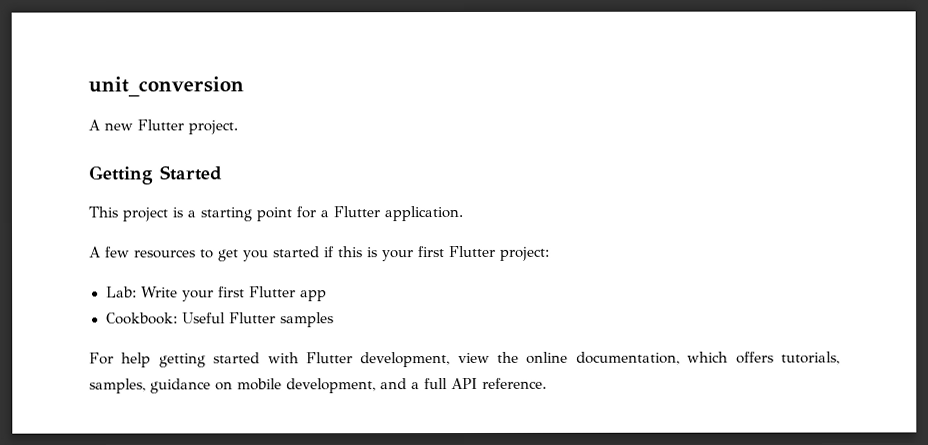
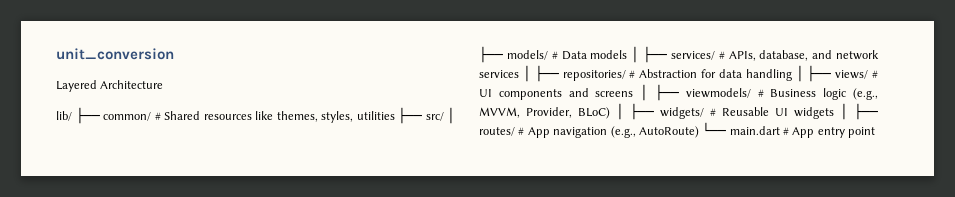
[88,119,238,135] [88,165,222,185] [88,206,463,222] [89,245,550,262] [105,286,328,302] [105,312,334,328] [89,351,840,368] [89,377,547,394] A new Flutter project. // Getting Started // This project is a starting point for a Flutter application. // A few resources to get you started if this is your first Flutter project: // Lab: Write your first Flutter app // Cookbook: Useful Flutter samples // For help getting started with Flutter development, view the online documentation, which offers tutorials, samples, guidance on mobile development, and a full API reference. -> [56,80,164,92] [56,107,455,124] [479,46,879,63] [479,65,878,82] [479,84,878,101] [479,103,878,120] [479,122,876,138] Layered Architecture // lib/ ├── common/ # Shared resources like themes, styles, utilities ├── src/ │ ├── models/ # Data models │ ├── services/ # APIs, database, and network services │ ├── repositories/ # Abstraction for data handling │ ├── views/ # UI components and screens │ ├── viewmodels/ # Business logic (e.g., MVVM, Provider, BLoC) │ ├── widgets/ # Reusable UI widgets │ ├── routes/ # App navigation (e.g., AutoRoute) └── main.dart # App entry point

